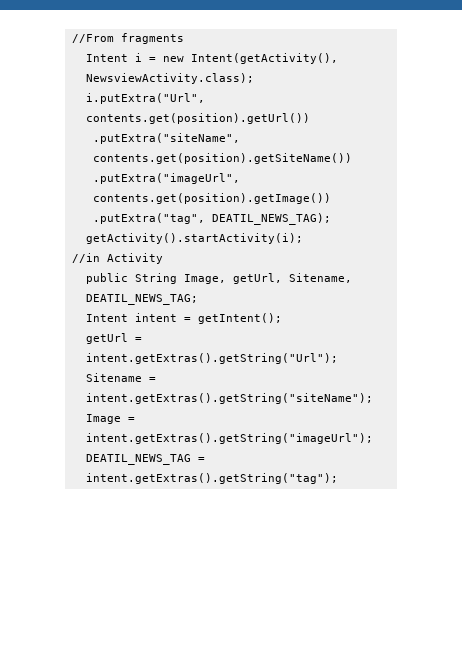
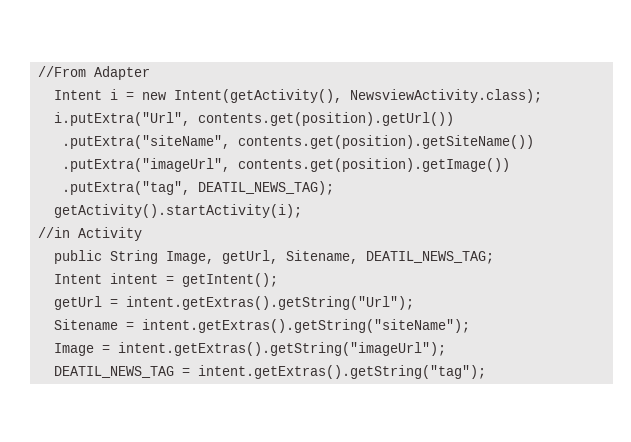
[121,33,185,44] fragments -> [93,66,150,80] Adapter

